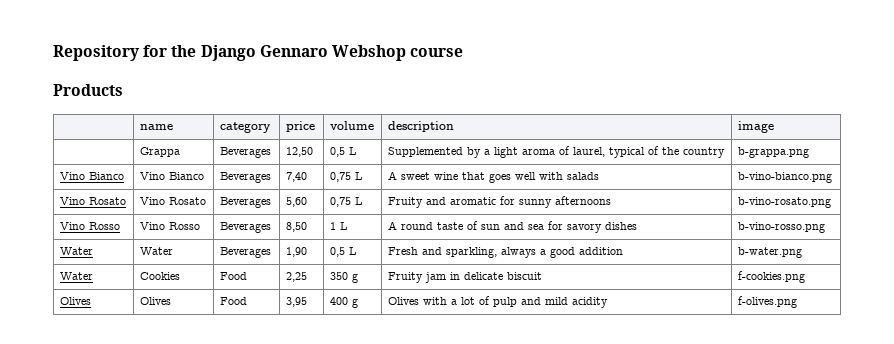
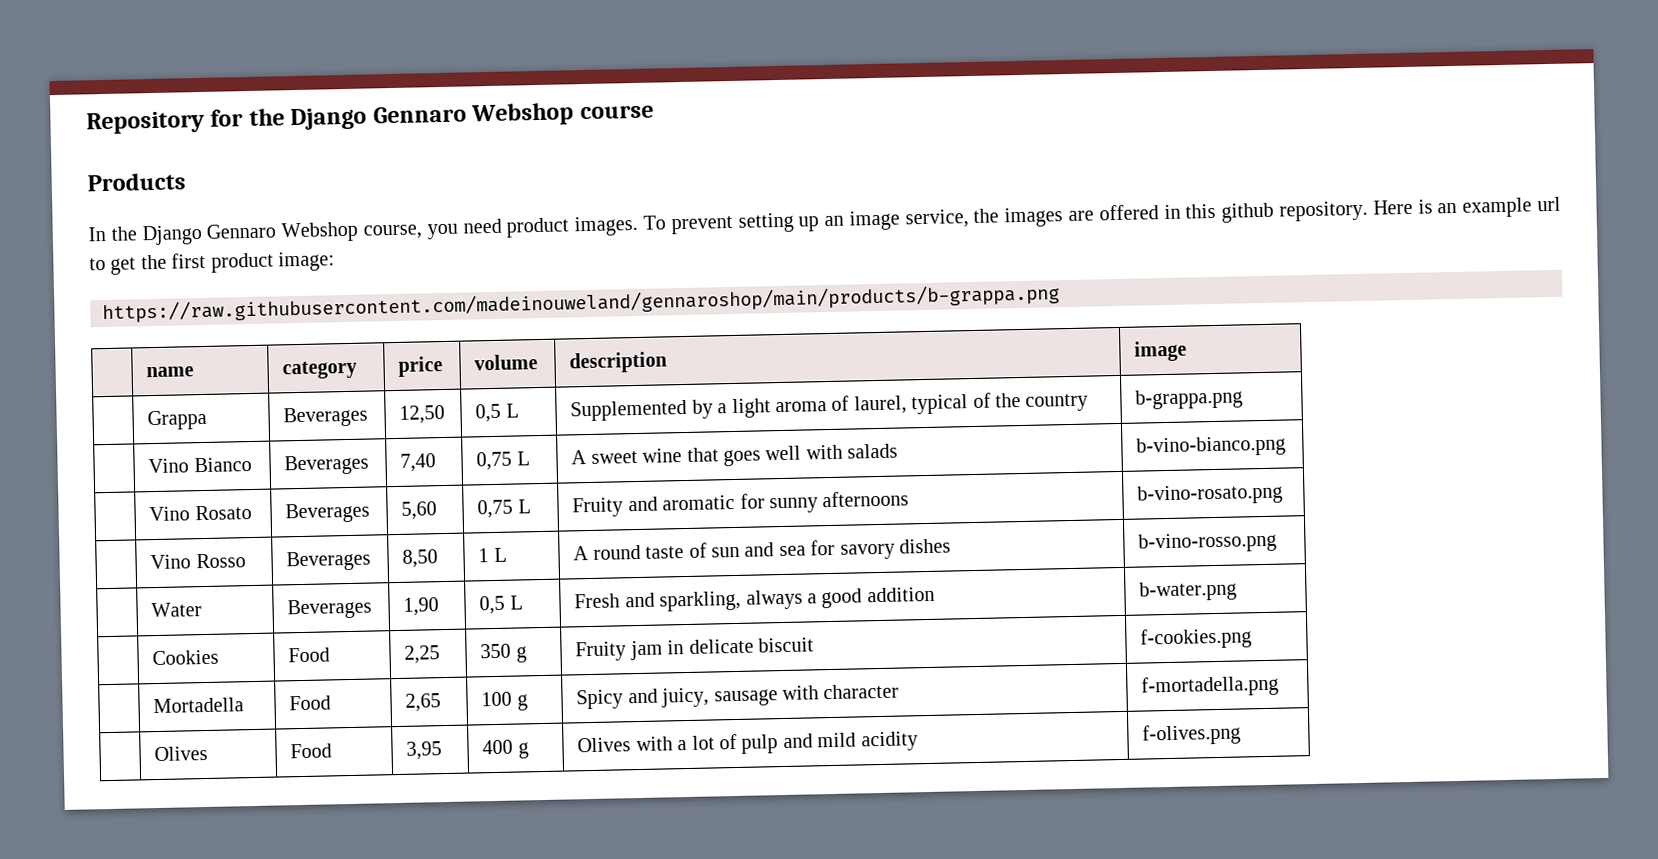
(123, 90) none -> [88,196,1561,246] [89,251,335,275] [102,283,1060,324] // In the Django Gennaro Webshop course, you need product images. To prevent setting up an image service, the images are offered in this github repository. Here is an example url to get the first product image: // https://raw.githubusercontent.com/madeinouweland/gennaroshop/main/products/b-grappa.png
[59,172,124,180] Vino Bianco -> (1244, 399) none
[59,197,126,205] Vino Rosato -> (1287, 446) none
[59,222,120,230] Vino Rosso -> (1284, 494) none
[59,247,93,255] Water -> (1278, 542) none
[59,272,93,280] Water -> (1238, 591) none
[59,297,91,305] Olives -> [153,697,245,714] [289,695,332,711] [405,693,442,712] [481,691,528,711] [576,683,900,710] [1141,674,1280,698] | Mortadella | Food | 2,65 | 100 g | Spicy and juicy, sausage with character | f-mortadella.png //

